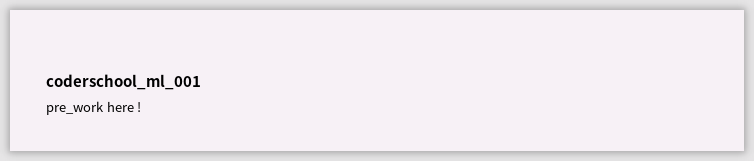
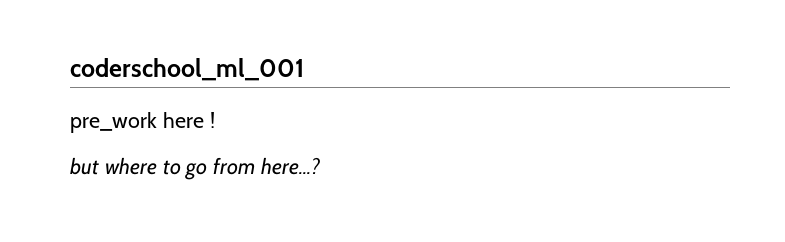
(142, 107) none -> [70,157,321,180] // but where to go from here...?

